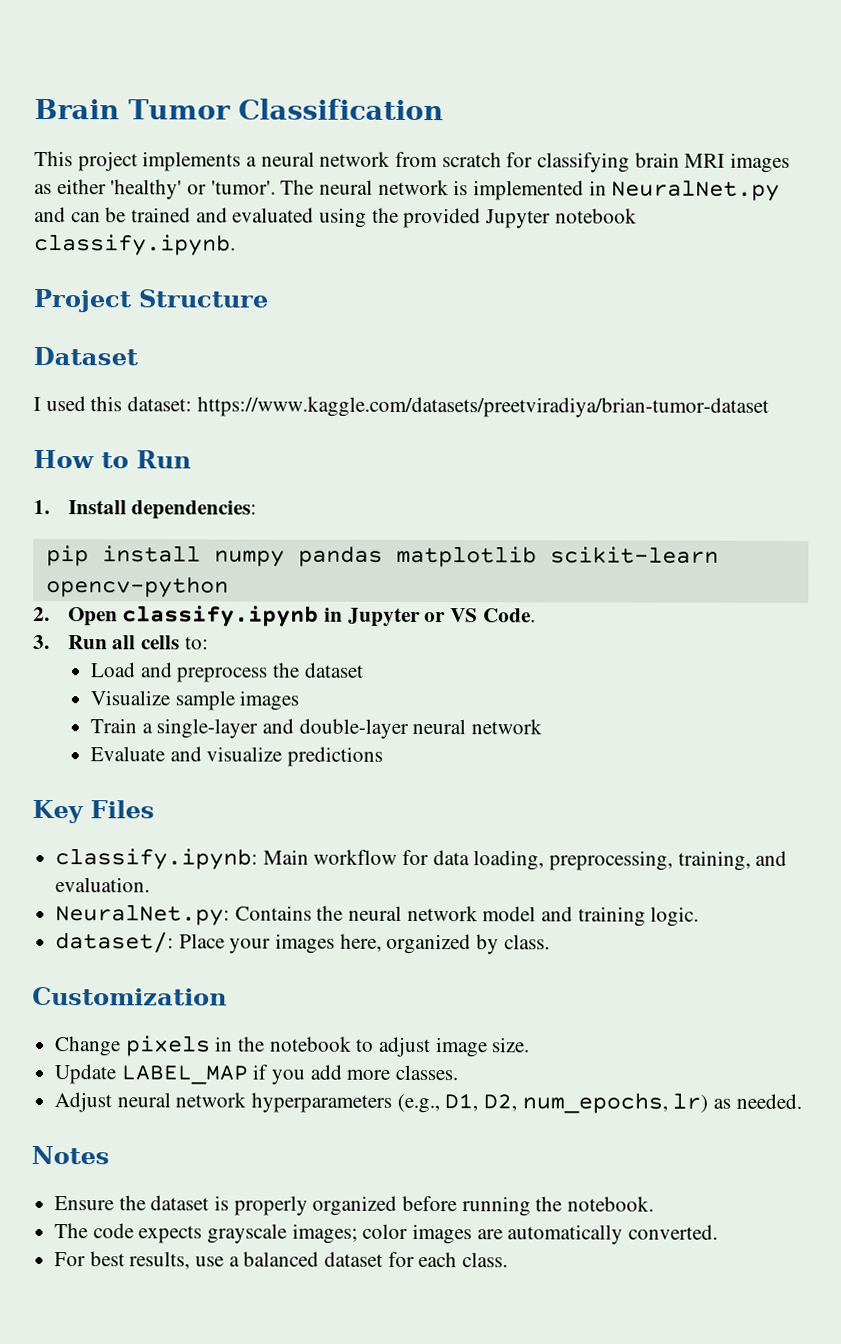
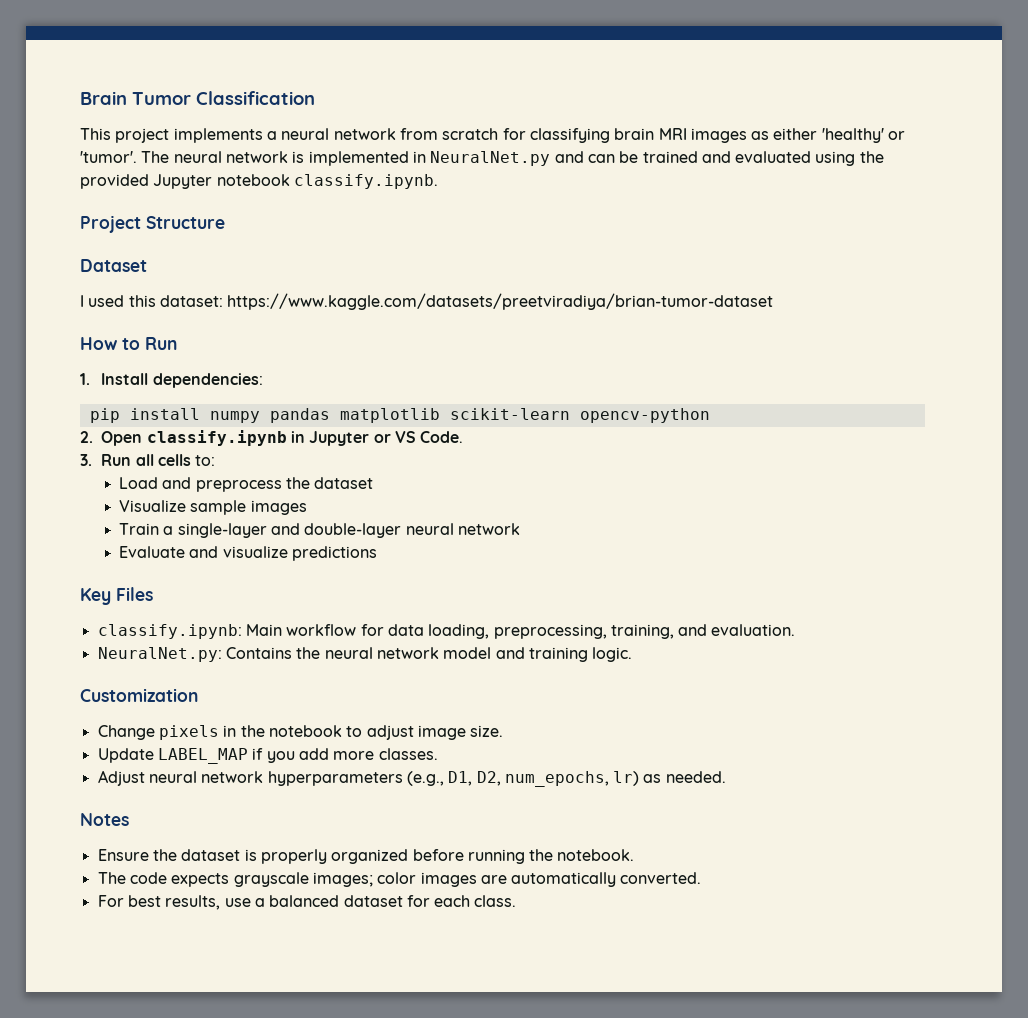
[55,932,550,955] // dataset/: Place your images here, organized by class. -> (633, 654) none

